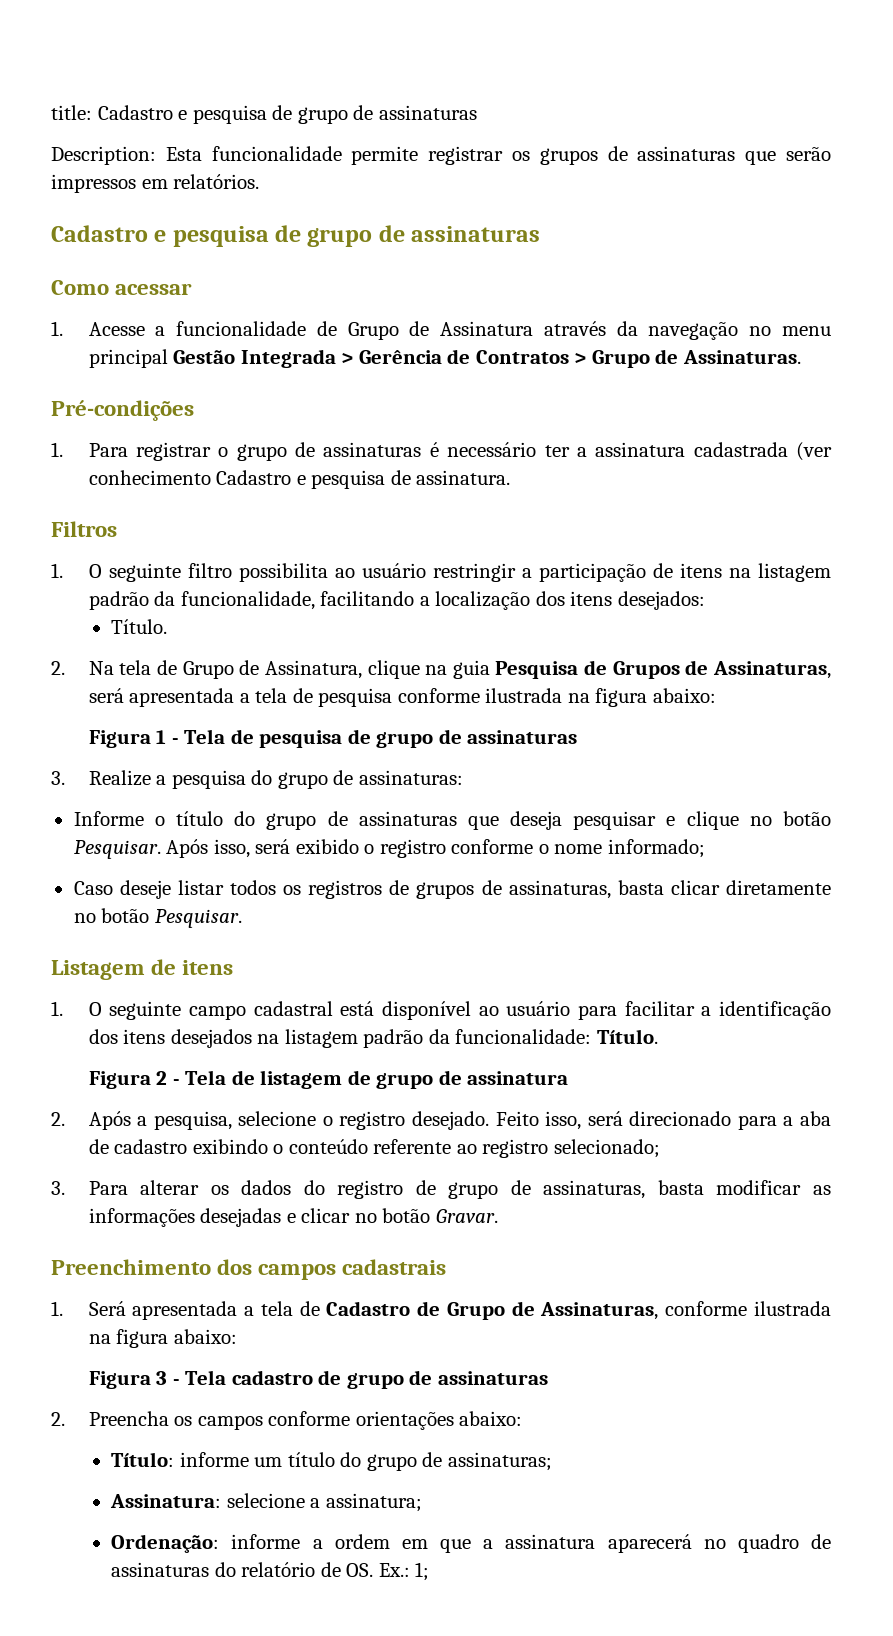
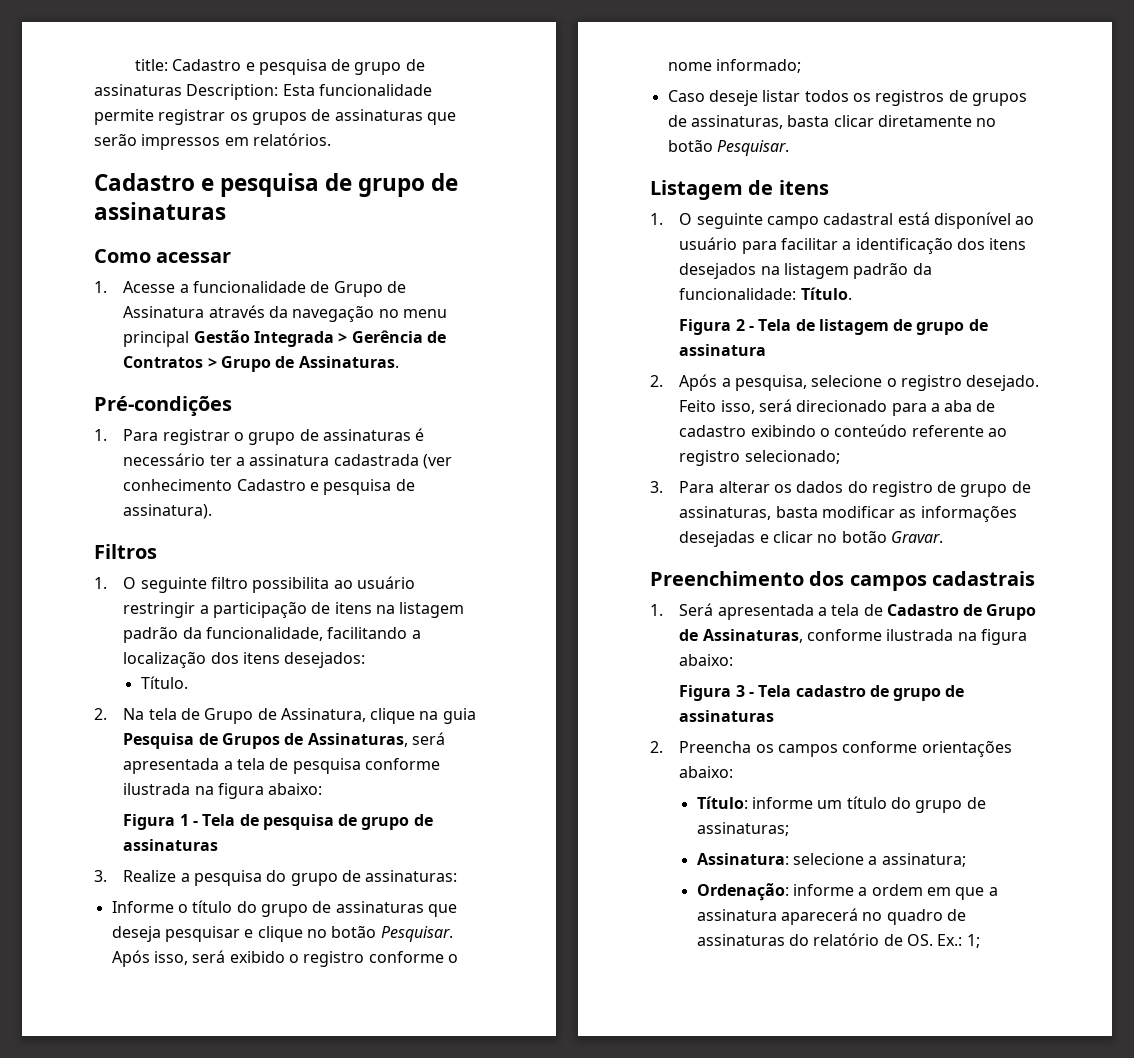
(477, 112) // -> (182, 90) none
[416,470,511,485] assinatura. -> [123,504,213,519] assinatura).

